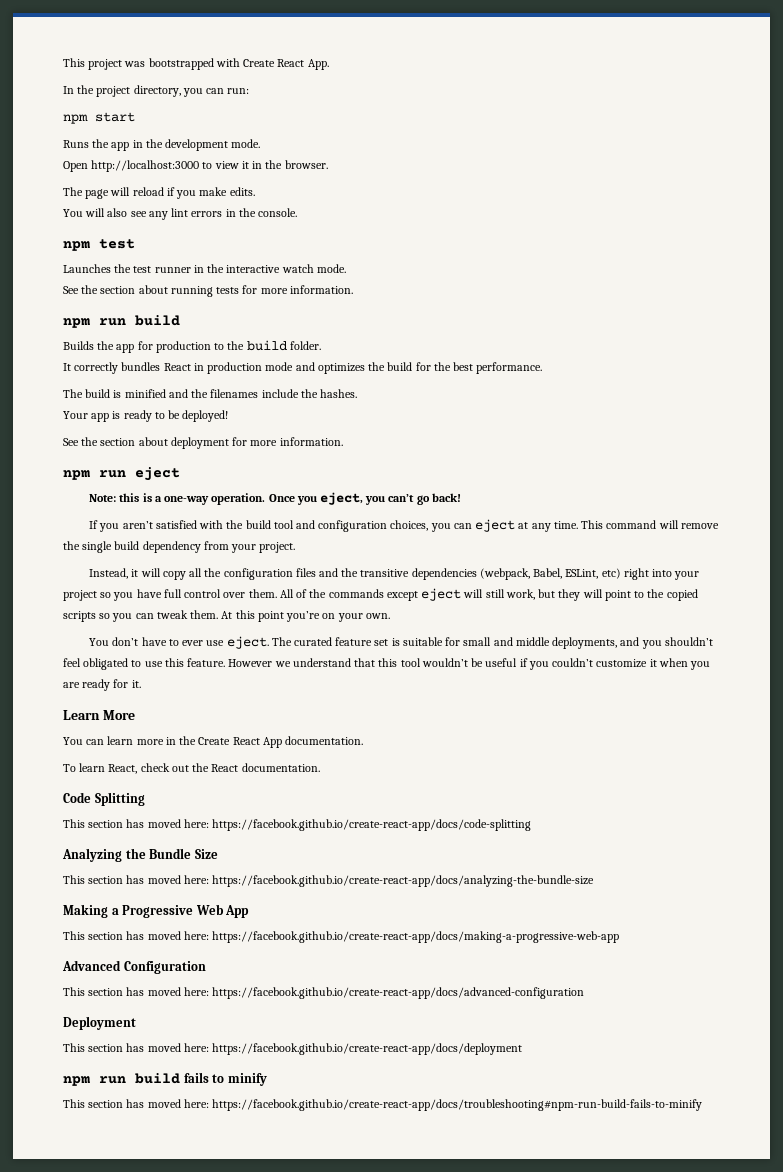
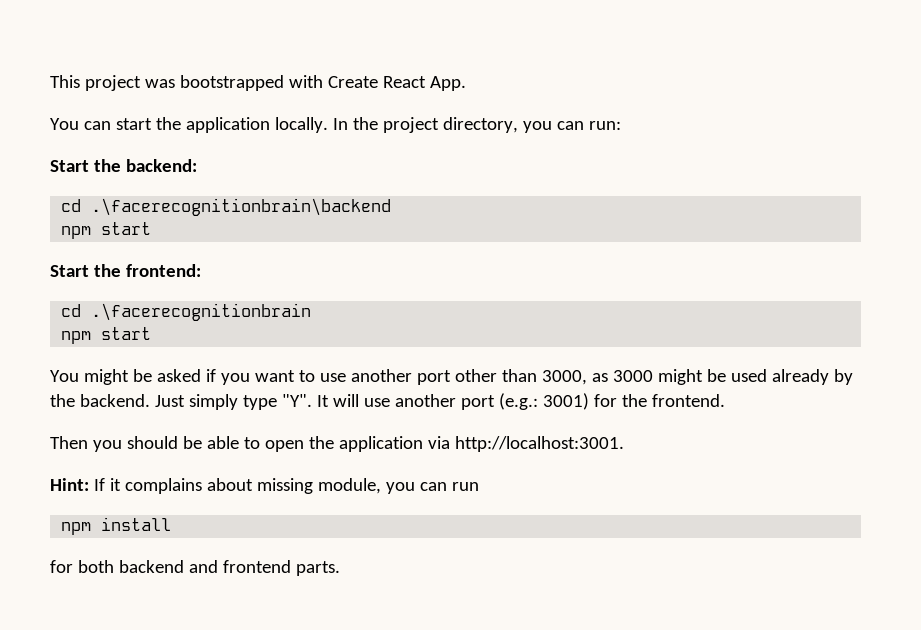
(329, 64) none -> [50,117,328,133] You can start the application locally.
[63,112,135,124] [63,139,261,151] [63,160,328,172] [63,187,255,199] [63,208,298,220] [63,239,135,251] [63,264,346,273] [63,285,353,297] [63,315,180,328] [63,340,321,353] [63,362,543,374] [63,389,358,398] [63,410,229,422] [63,437,343,449] [63,467,180,481] [89,492,461,505] [89,519,719,532] [63,541,296,553] [89,568,700,580] [63,588,698,601] [63,610,390,622] [89,636,713,649] [63,658,711,670] [63,679,141,691] [63,710,135,720] [63,736,364,748] [63,763,320,774] [63,792,145,806] [63,819,532,831] [62,848,218,862] [63,875,595,887] [63,904,250,918] [63,931,620,943] [62,960,206,974] [63,987,585,999] [63,1016,136,1030] [63,1043,523,1055] [63,1072,267,1086] [63,1099,703,1111] npm start // Runs the app in the development mode. // Open http://localhost:3000 to view it in the browser. // The page will reload if you make edits. // You will also see any lint errors in the console. // npm test // Launches the test runner in the interactive watch mode. // See the section about running tests for more information. // npm run build // Builds the app for production to the build folder. // It correctly bundles React in production mode and optimizes the build for the best performance. // The build is minified and the filenames include the hashes. // Your app is ready to be deployed! // See the section about deployment for more information. // npm run eject // Note: this is a one-way operation. Once you eject, you can’t go back! // If you aren’t satisfied with the build tool and configuration choices, you can eject at any time. This command will remove the single build dependency from your project. // Instead, it will copy all the configuration files and the transitive dependencies (webpack, Babel, ESLint, etc) right into your project so you have full control over them. All of the commands except eject will still work, but they will point to the copied scripts so you can tweak them. At this point you’re on your own. // You don’t have to ever use eject. The curated feature set is suitable for small and middle deployments, and you shouldn’t feel obligated to use this feature. However we understand that this tool wouldn’t be useful if you couldn’t customize it when you are ready for it. // Learn More // You can learn more in the Create React App documentation. // To learn React, check out the React documentation. // Code Splitting // This section has moved here: https://facebook.github.io/create-react-app/docs/code-splitting // Analyzing the Bundle Size // This section has moved here: https://facebook.github.io/create-react-app/docs/analyzing-the-bundle-size // Making a Progressive Web App // This section has moved here: https://facebook.github.io/create-react-app/docs/making-a-progressive-web-app // Advanced Configuration // This section has moved here: https://facebook.github.io/create-react-app/docs/advanced-configuration // Deployment // This section has moved here: https://facebook.github.io/create-react-app/docs/deployment // npm run build fails to minify // This section has moved here: https://facebook.github.io/create-react-app/docs/troubleshooting#npm-run-build-fails-to-minify -> [50,159,197,172] [61,198,392,216] [61,222,152,239] [50,264,201,277] [61,303,312,321] [61,327,152,344] [50,369,853,385] [50,393,725,410] [50,436,624,452] [50,478,479,494] [61,517,172,535] [50,560,340,576] Start the backend: // cd .\facerecognitionbrain\backend // npm start // Start the frontend: // cd .\facerecognitionbrain // npm start // You might be asked if you want to use another port other than 3000, as 3000 might be used already by the backend. Just simply type "Y". It will use another port (e.g.: 3001) for the frontend. // Then you should be able to open the application via http://localhost:3001. // Hint: If it complains about missing module, you can run // npm install // for both backend and frontend parts.

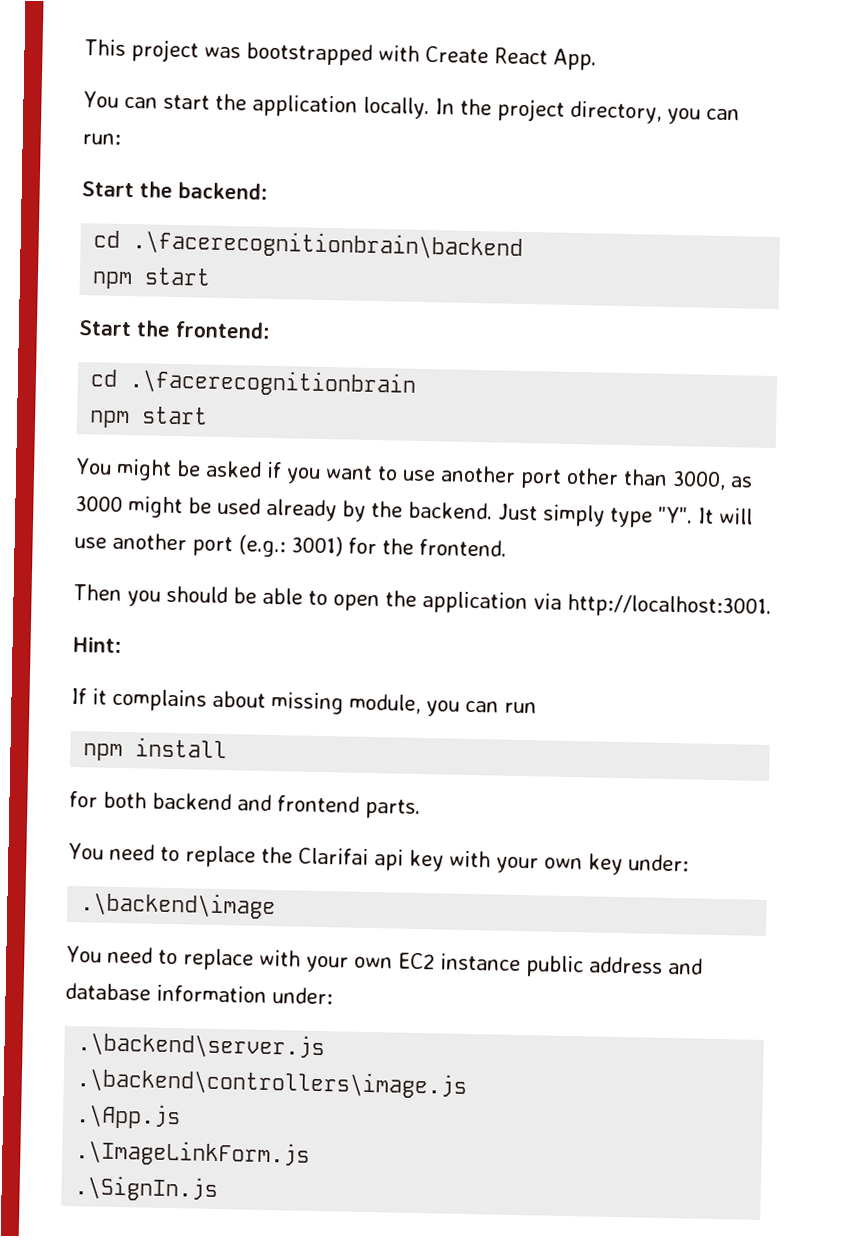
(89, 484) none -> (122, 644) //
(340, 568) none -> [68,842,689,876] [80,891,277,920] [66,945,703,978] [65,982,333,1005] [77,1031,326,1060] [76,1067,469,1100] [75,1103,182,1130] [75,1139,311,1168] [74,1175,219,1203] // You need to replace the Clarifai api key with your own key under: // .\backend\image // You need to replace with your own EC2 instance public address and database information under: // .\backend\server.js // .\backend\controllers\image.js // .\App.js // .\ImageLinkForm.js // .\SignIn.js

